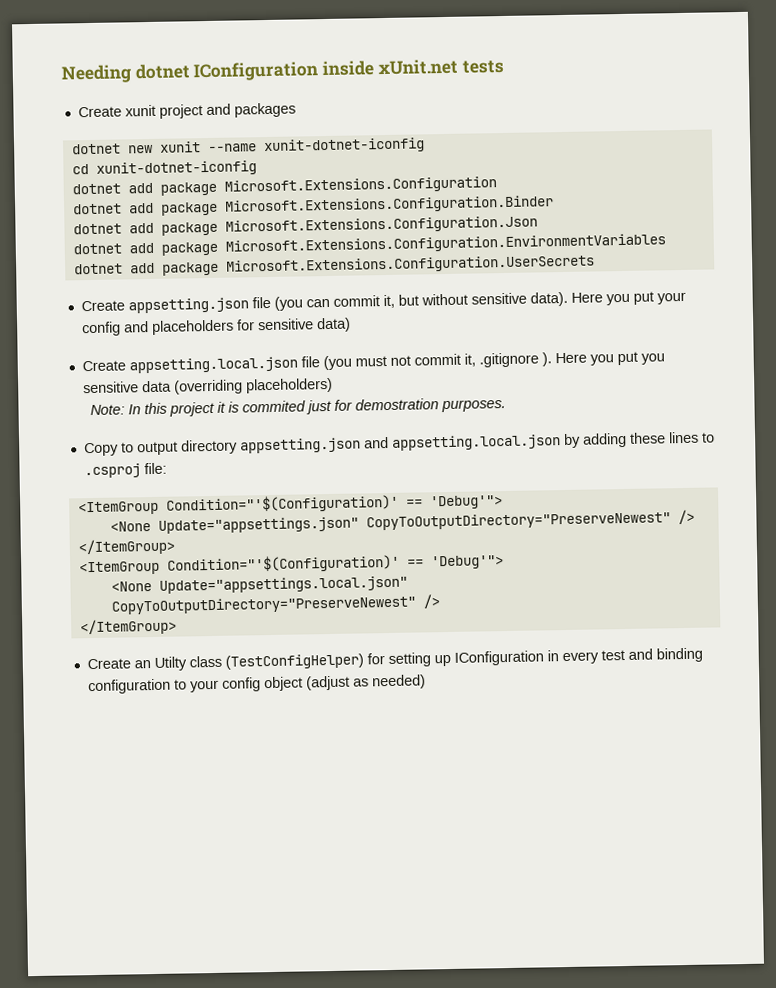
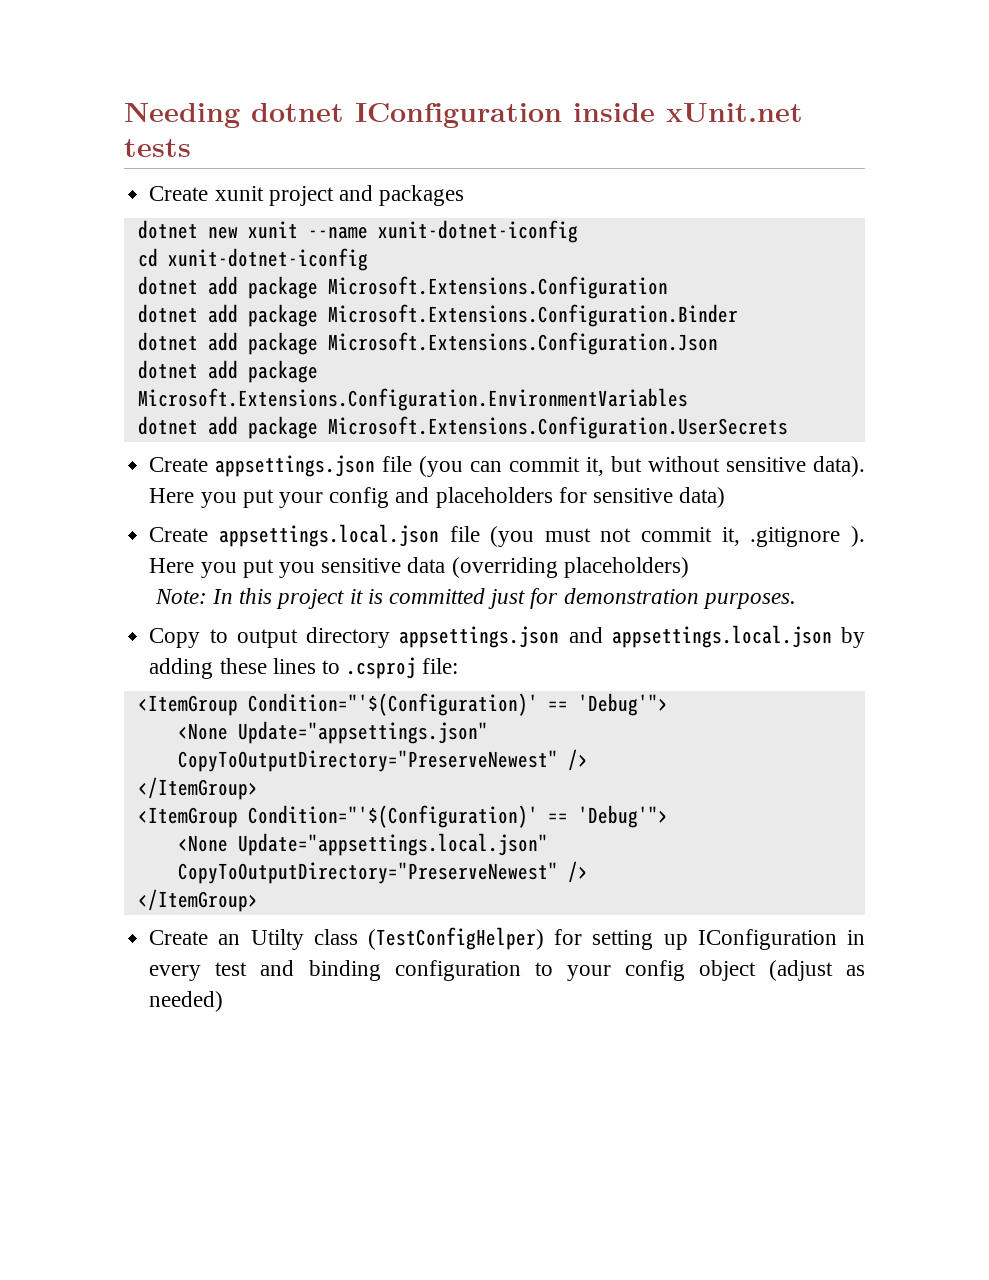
[127,297,249,314] appsetting.json -> [215,455,376,477] appsettings.json
[128,356,298,374] appsetting.local.json -> [218,524,439,547] appsettings.local.json
[241,400,306,413] commited -> [389,588,486,604] committed
[354,398,439,411] demostration -> [563,588,699,604] demonstration
[239,434,561,454] appsetting.json and appsetting.local.json -> [399,625,832,648] appsettings.json and appsettings.local.json

